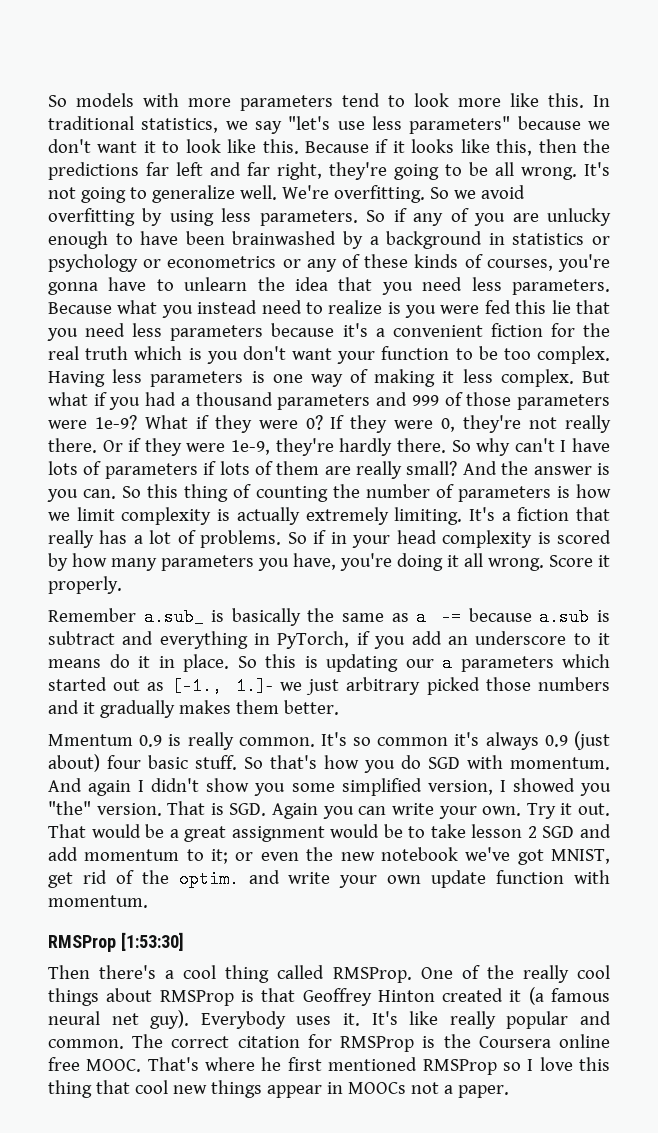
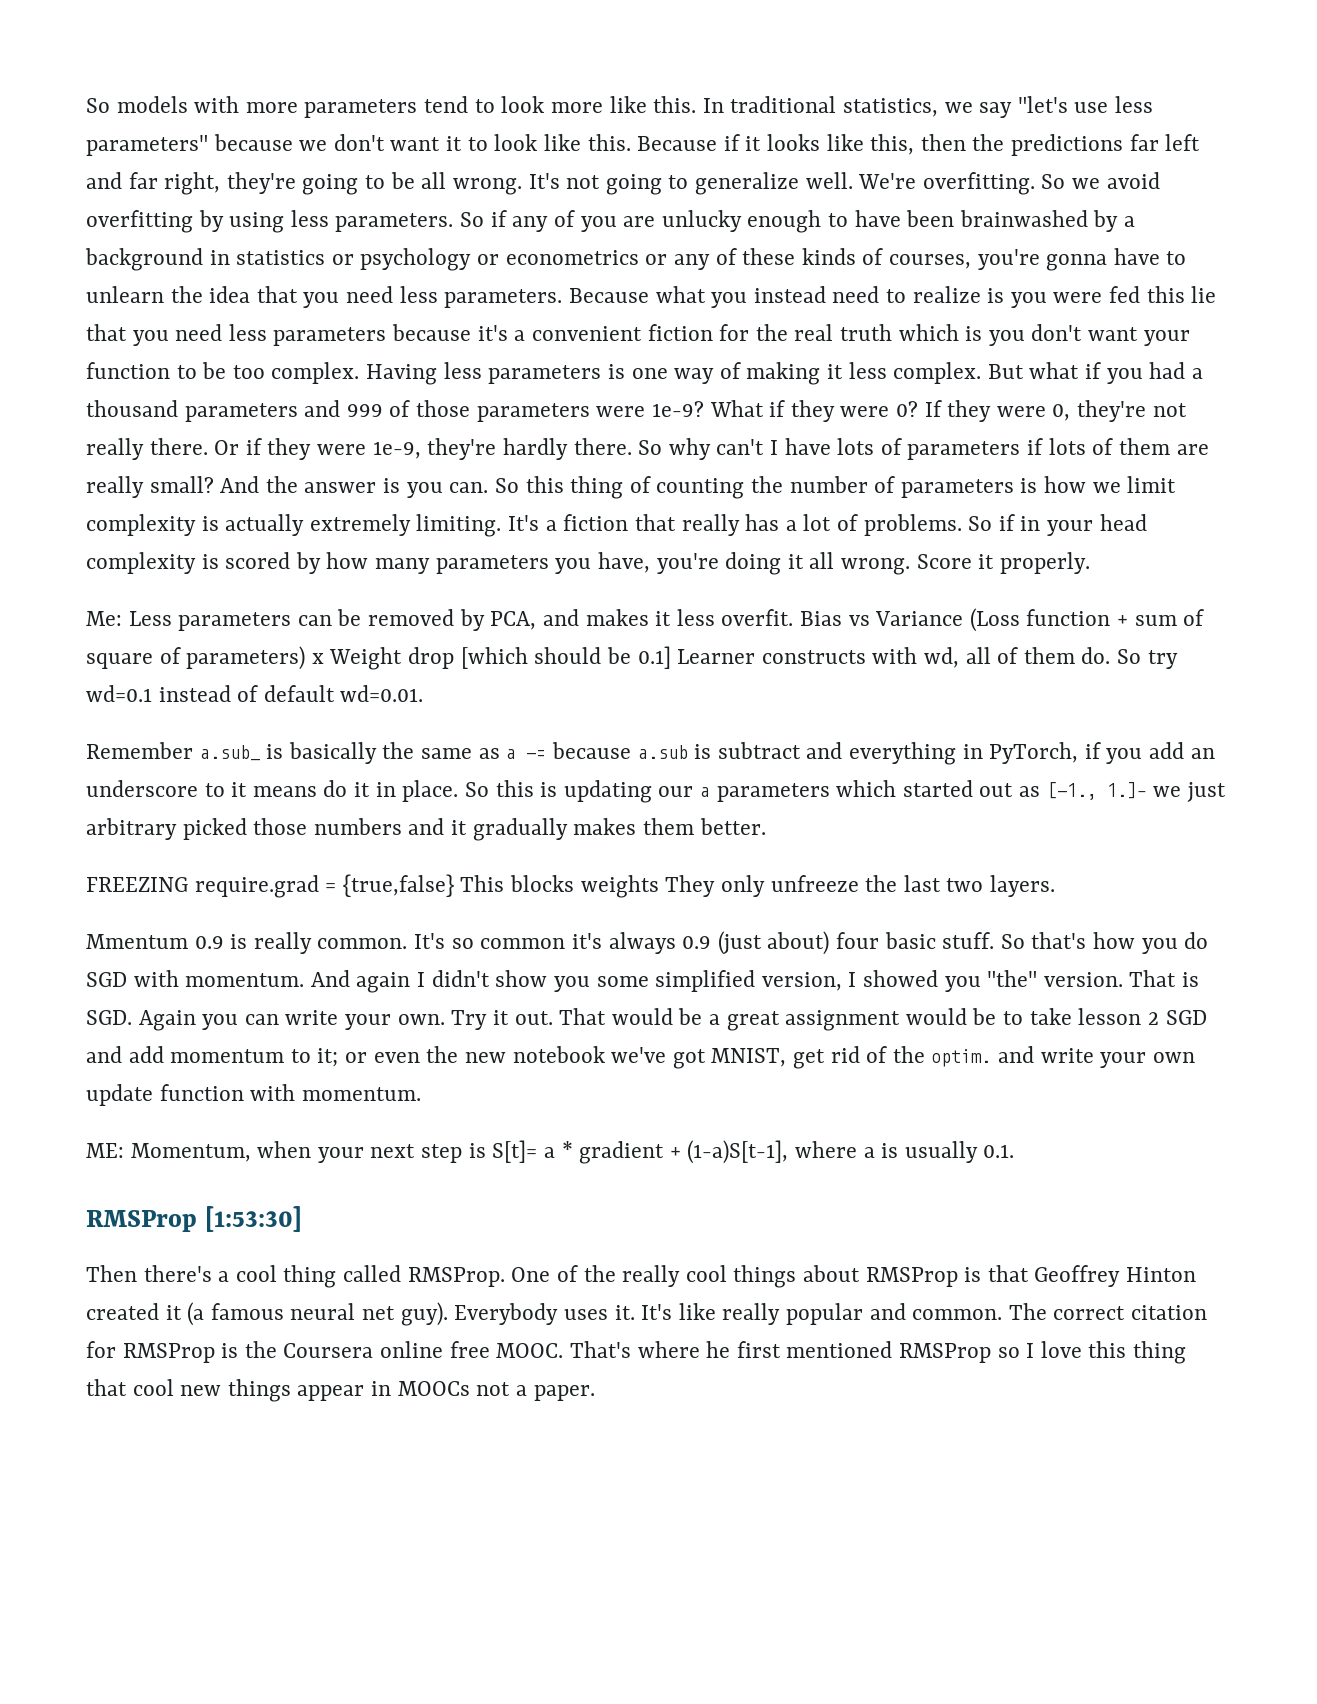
(122, 585) none -> [86,608,1205,632] [86,646,1178,670] [86,685,424,702] // Me: Less parameters can be removed by PCA, and makes it less overfit. Bias vs Variance (Loss function + sum of square of parameters) x Weight drop [which should be 0.1] Learner constructs with wd, all of them do. So try wd=0.1 instead of default wd=0.01.
(339, 707) none -> [86,874,1055,898] // FREEZING require.grad = {true,false} This blocks weights They only unfreeze the last two layers.
(148, 901) none -> [86,1140,1015,1164] // ME: Momentum, when your next step is S[t]= a * gradient + (1-a)S[t-1], where a is usually 0.1.

